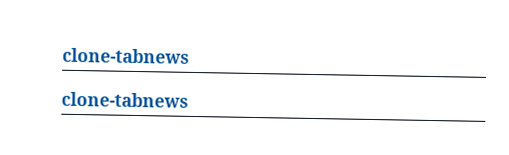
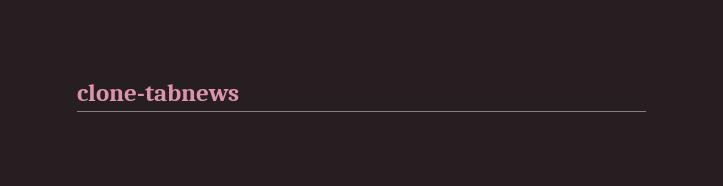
[62,47,190,64] [61,91,189,108] clone-tabnews // clone-tabnews -> [77,84,239,101] clone-tabnews

